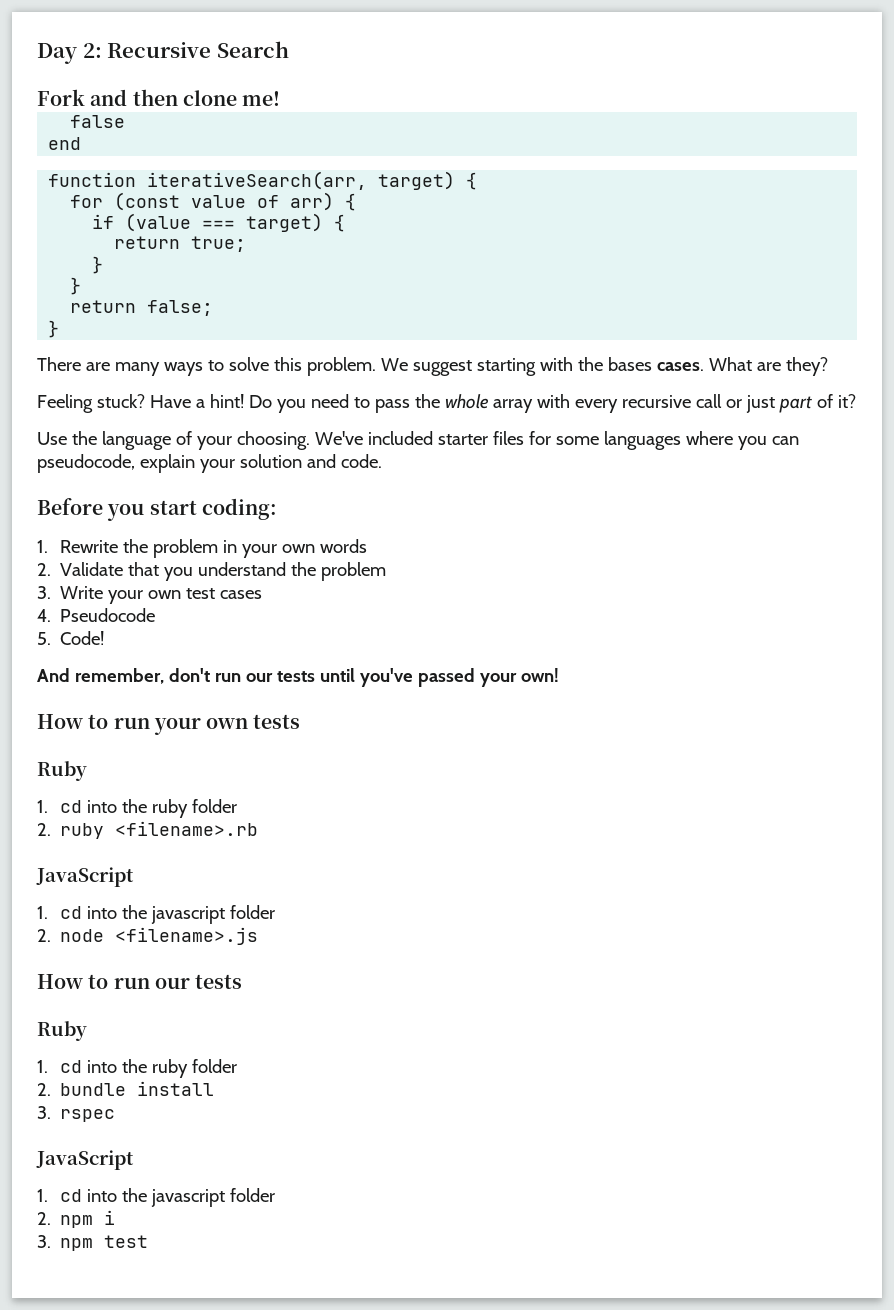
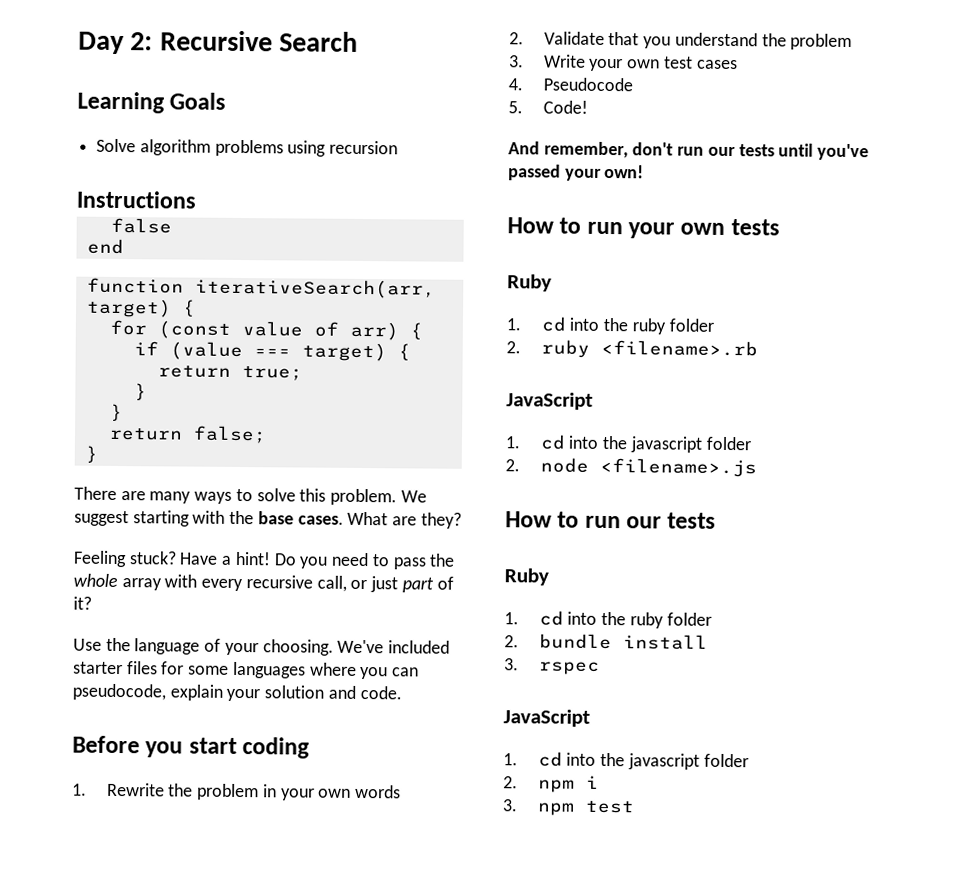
[37,89,281,106] Fork and then clone me! -> [77,91,227,114] [96,138,399,157] [76,190,197,209] Learning Goals // Solve algorithm problems using recursion // Instructions
[607,357,652,371] bases -> [257,511,294,525] base
[695,394,722,408] call -> [316,575,347,592] call,
[201,498,277,520] coding: -> [242,737,311,759] coding

